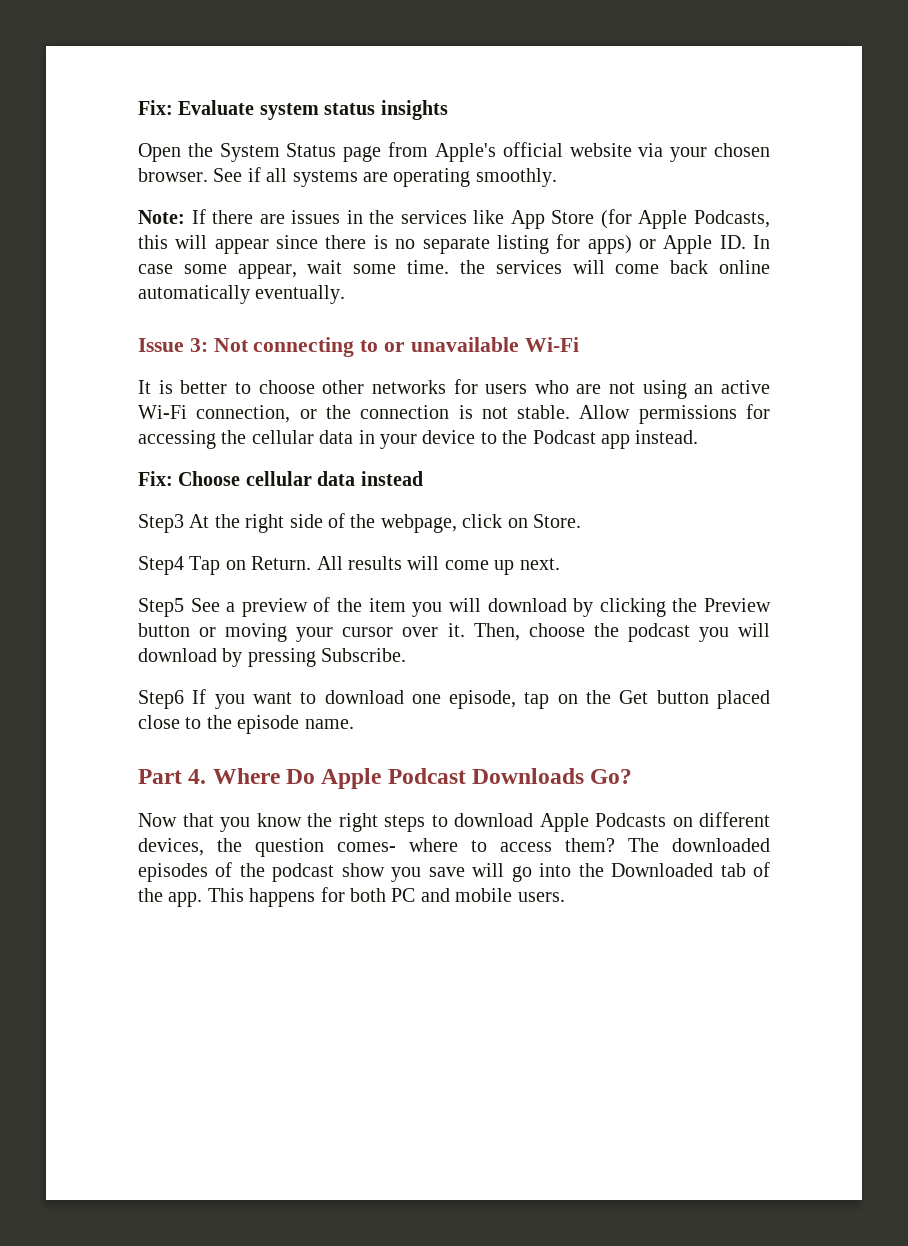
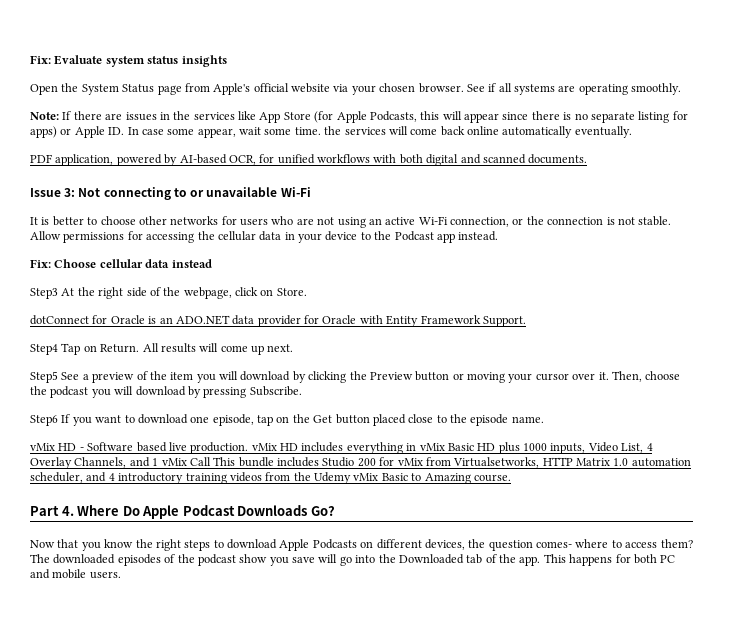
(346, 294) none -> [30,154,588,166] // PDF application, powered by AI-based OCR, for unified workflows with both digital and scanned documents.
(581, 521) none -> [30,315,526,327] // dotConnect for Oracle is an ADO.NET data provider for Oracle with Entity Framework Support.
(354, 724) none -> [30,442,653,454] [30,457,691,469] [30,472,511,484] // vMix HD - Software based live production. vMix HD includes everything in vMix Basic HD plus 1000 inputs, Video List, 4 Overlay Channels, and 1 vMix Call This bundle includes Studio 200 for vMix from Virtualsetworks, HTTP Matrix 1.0 automation scheduler, and 4 introductory training videos from the Udemy vMix Basic to Amazing course.

